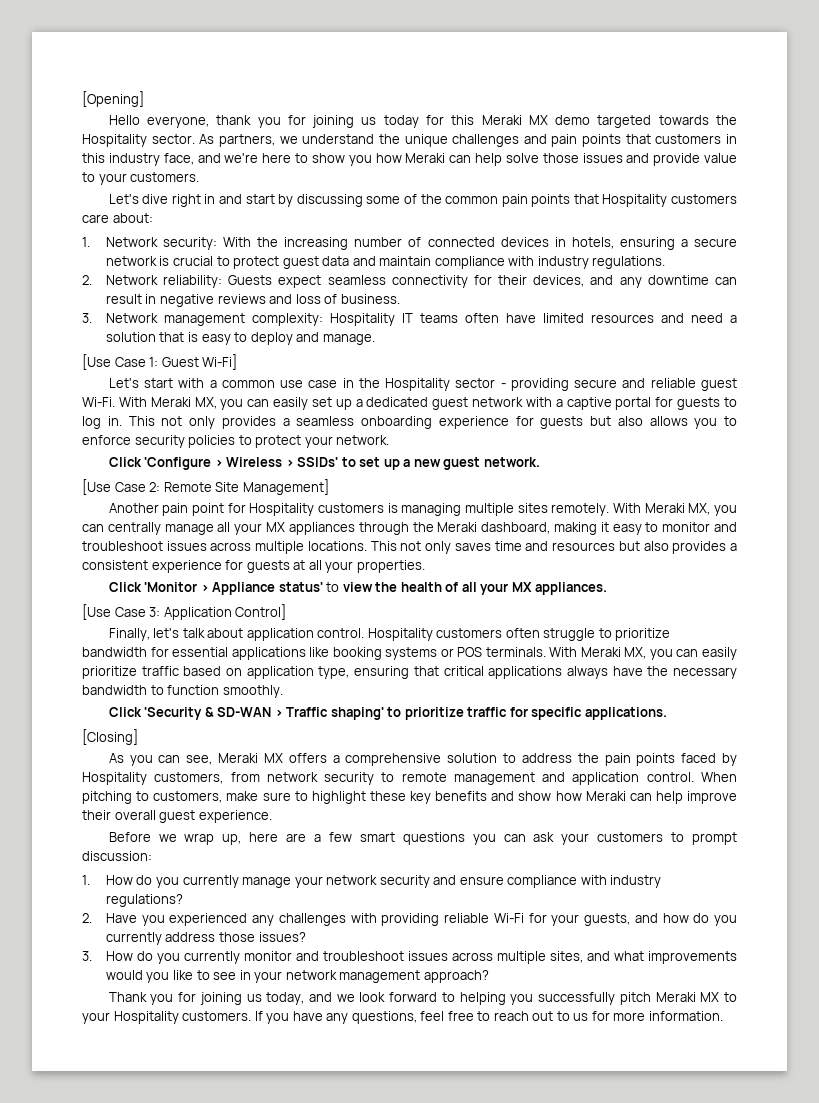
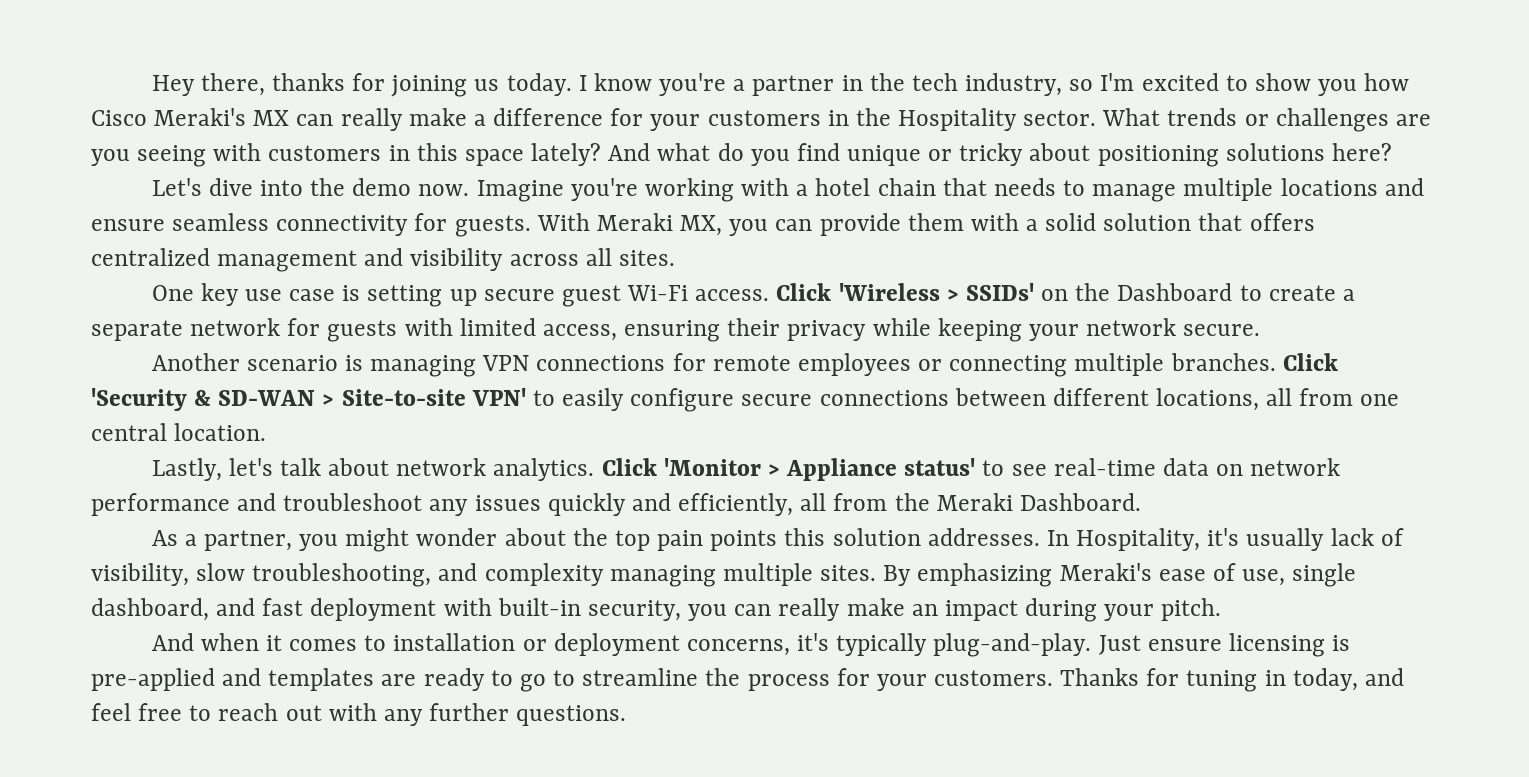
[82,91,144,107] [108,115,737,128] [82,134,737,147] [82,153,737,166] [82,172,200,185] [108,194,737,207] [82,213,153,223] [82,237,738,250] [105,256,666,269] [82,275,738,288] [105,294,400,307] [82,313,737,326] [105,332,375,345] [82,354,238,370] [108,378,737,391] [82,397,738,410] [82,416,737,429] [82,435,390,448] [108,457,540,470] [82,479,329,495] [108,503,737,516] [82,522,737,535] [82,541,738,554] [82,560,425,573] [Opening] // Hello everyone, thank you for joining us today for this Meraki MX demo targeted towards the Hospitality sector. As partners, we understand the unique challenges and pain points that customers in this industry face, and we're here to show you how Meraki can help solve those issues and provide value to your customers. // Let's dive right in and start by discussing some of the common pain points that Hospitality customers care about: // 1. Network security: With the increasing number of connected devices in hotels, ensuring a secure network is crucial to protect guest data and maintain compliance with industry regulations. // 2. Network reliability: Guests expect seamless connectivity for their devices, and any downtime can result in negative reviews and loss of business. // 3. Network management complexity: Hospitality IT teams often have limited resources and need a solution that is easy to deploy and manage. // [Use Case 1: Guest Wi-Fi] // Let's start with a common use case in the Hospitality sector - providing secure and reliable guest Wi-Fi. With Meraki MX, you can easily set up a dedicated guest network with a captive portal for guests to log in. This not only provides a seamless onboarding experience for guests but also allows you to enforce security policies to protect your network. // Click 'Configure > Wireless > SSIDs' to set up a new guest network. // [Use Case 2: Remote Site Management] // Another pain point for Hospitality customers is managing multiple sites remotely. With Meraki MX, you can centrally manage all your MX appliances through the Meraki dashboard, making it easy to monitor and troubleshoot issues across multiple locations. This not only saves time and resources but also provides a consistent experience for guests at all your properties. // -> [151,73,1410,97] [91,108,1431,132] [91,143,1392,167] [151,178,1424,202] [91,213,1315,237] [91,248,675,272] [151,283,1355,307] [91,318,1261,342] [151,353,1338,377] [91,388,1400,412] [91,423,267,441] [151,458,595,481] Hey there, thanks for joining us today. I know you're a partner in the tech industry, so I'm excited to show you how Cisco Meraki's MX can really make a difference for your customers in the Hospitality sector. What trends or challenges are you seeing with customers in this space lately? And what do you find unique or tricky about positioning solutions here? // Let's dive into the demo now. Imagine you're working with a hotel chain that needs to manage multiple locations and ensure seamless connectivity for guests. With Meraki MX, you can provide them with a solid solution that offers centralized management and visibility across all sites. // One key use case is setting up secure guest Wi-Fi access. Click 'Wireless > SSIDs' on the Dashboard to create a separate network for guests with limited access, ensuring their privacy while keeping your network secure. // Another scenario is managing VPN connections for remote employees or connecting multiple branches. Click 'Security & SD-WAN > Site-to-site VPN' to easily configure secure connections between different locations, all from one central location. // Lastly, let's talk about network analytics.
[342,582,608,595] [82,604,287,620] [108,628,671,641] [82,647,737,660] [82,666,738,679] [82,685,283,698] [108,707,667,720] [82,729,138,745] [108,753,737,766] [82,772,737,785] [82,791,737,804] [82,810,272,823] [108,832,737,845] [82,851,152,861] [82,875,662,888] [105,894,183,907] [82,913,737,926] [105,932,306,945] [82,951,737,964] [105,970,489,983] [108,992,738,1005] [82,1011,417,1024] view the health of all your MX appliances. // [Use Case 3: Application Control] // Finally, let's talk about application control. Hospitality customers often struggle to prioritize bandwidth for essential applications like booking systems or POS terminals. With Meraki MX, you can easily prioritize traffic based on application type, ensuring that critical applications always have the necessary bandwidth to function smoothly. // Click 'Security & SD-WAN > Traffic shaping' to prioritize traffic for specific applications. // [Closing] // As you can see, Meraki MX offers a comprehensive solution to address the pain points faced by Hospitality customers, from network security to remote management and application control. When pitching to customers, make sure to highlight these key benefits and show how Meraki can help improve their overall guest experience. // Before we wrap up, here are a few smart questions you can ask your customers to prompt discussion: // 1. How do you currently manage your network security and ensure compliance with industry regulations? // 2. Have you experienced any challenges with providing reliable Wi-Fi for your guests, and how do you currently address those issues? // 3. How do you currently monitor and troubleshoot issues across multiple sites, and what improvements would you like to see in your network management approach? // Thank you for joining us today, and we look forward to helping you successfully pitch Meraki MX to your Hospitality customers. If you have any questions, -> [1011,458,1341,476] [91,493,1141,516] [151,528,1404,552] [91,563,1357,587] [91,598,1222,622] [151,633,1351,657] [91,668,1404,692] see real-time data on network performance and troubleshoot any issues quickly and efficiently, all from the Meraki Dashboard. // As a partner, you might wonder about the top pain points this solution addresses. In Hospitality, it's usually lack of visibility, slow troubleshooting, and complexity managing multiple sites. By emphasizing Meraki's ease of use, single dashboard, and fast deployment with built-in security, you can really make an impact during your pitch. // And when it comes to installation or deployment concerns, it's typically plug-and-play. Just ensure licensing is pre-applied and templates are ready to go to streamline the process for your customers. Thanks for tuning in today, and
[556,1011,723,1021] to us for more information. -> [328,703,627,726] with any further questions.

